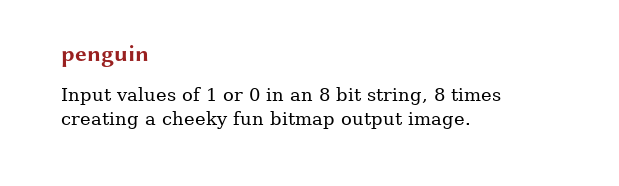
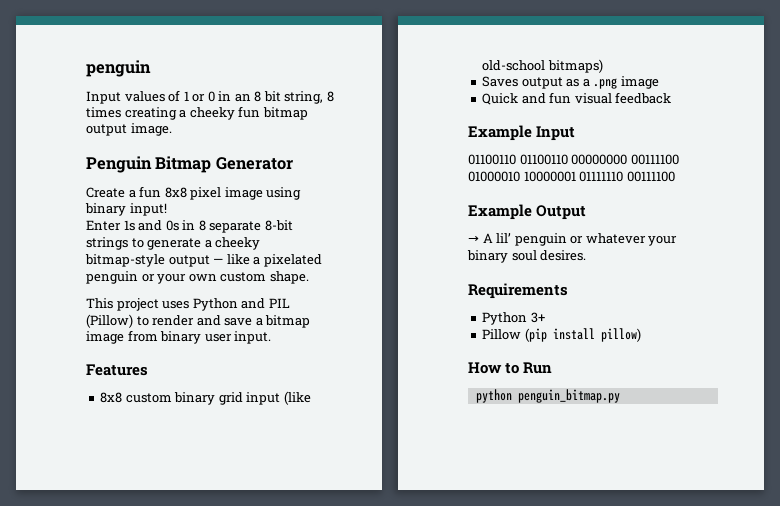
(471, 120) none -> [86,156,293,173] [86,186,302,200] [85,203,167,216] [86,220,293,233] [86,237,261,250] [85,254,322,267] [86,271,309,284] [86,298,290,311] [86,314,311,328] [86,330,272,344] [86,364,148,376] [100,391,311,405] [482,59,603,73] [482,76,659,89] [482,92,672,105] [468,125,576,141] [468,154,679,165] [468,171,675,182] [468,204,587,220] [468,233,678,246] [467,250,587,263] [468,283,568,299] [482,312,545,325] [482,328,641,342] [468,362,553,374] [475,389,620,403] // Penguin Bitmap Generator // Create a fun 8x8 pixel image using binary input! // Enter 1s and 0s in 8 separate 8-bit strings to generate a cheeky bitmap-style output — like a pixelated penguin or your own custom shape. // This project uses Python and PIL (Pillow) to render and save a bitmap image from binary user input. // Features // 8x8 custom binary grid input (like old-school bitmaps) // Saves output as a .png image // Quick and fun visual feedback // Example Input // 01100110 01100110 00000000 00111100 01000010 10000001 01111110 00111100 // Example Output // → A lil’ penguin or whatever your binary soul desires. // Requirements // Python 3+ // Pillow (pip install pillow) // How to Run // python penguin_bitmap.py

